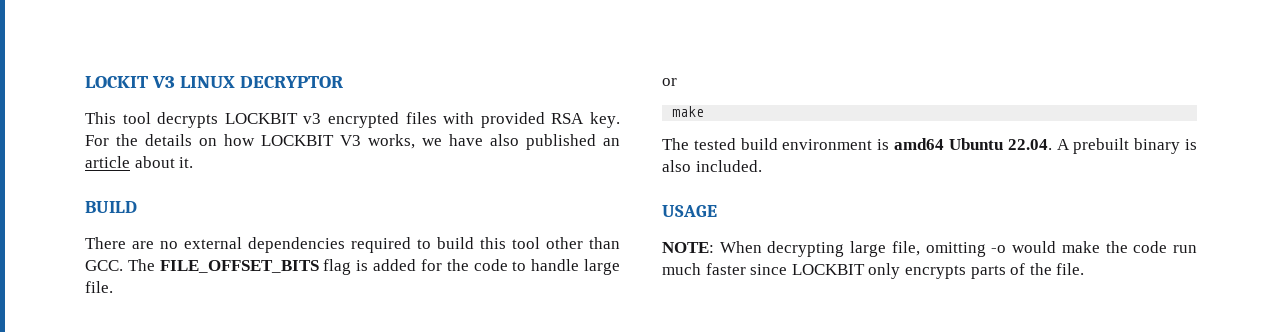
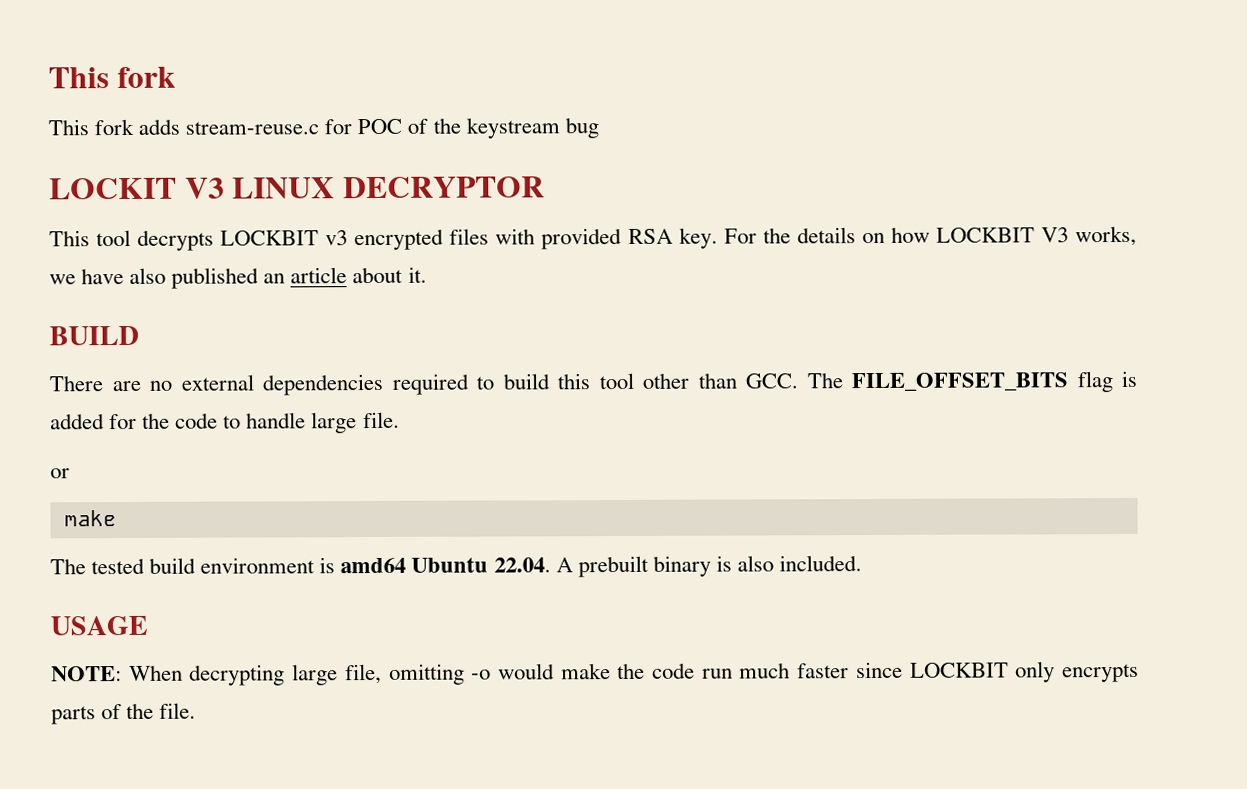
(85, 82) none -> [48,66,176,89] [48,117,599,139] This fork // This fork adds stream-reuse.c for POC of the keystream bug //

